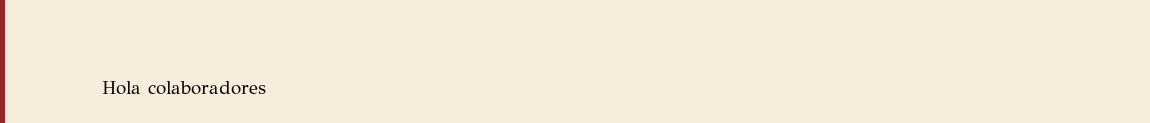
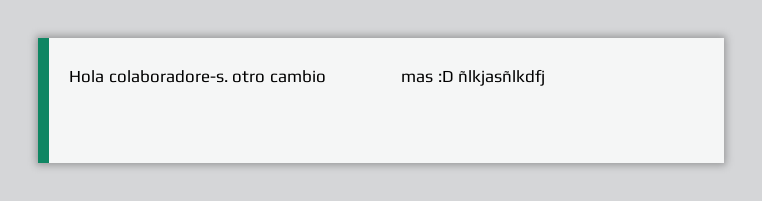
[148,81,266,95] colaboradores -> [108,69,546,86] colaboradore-s. otro cambio mas :D ñlkjasñlkdfj

